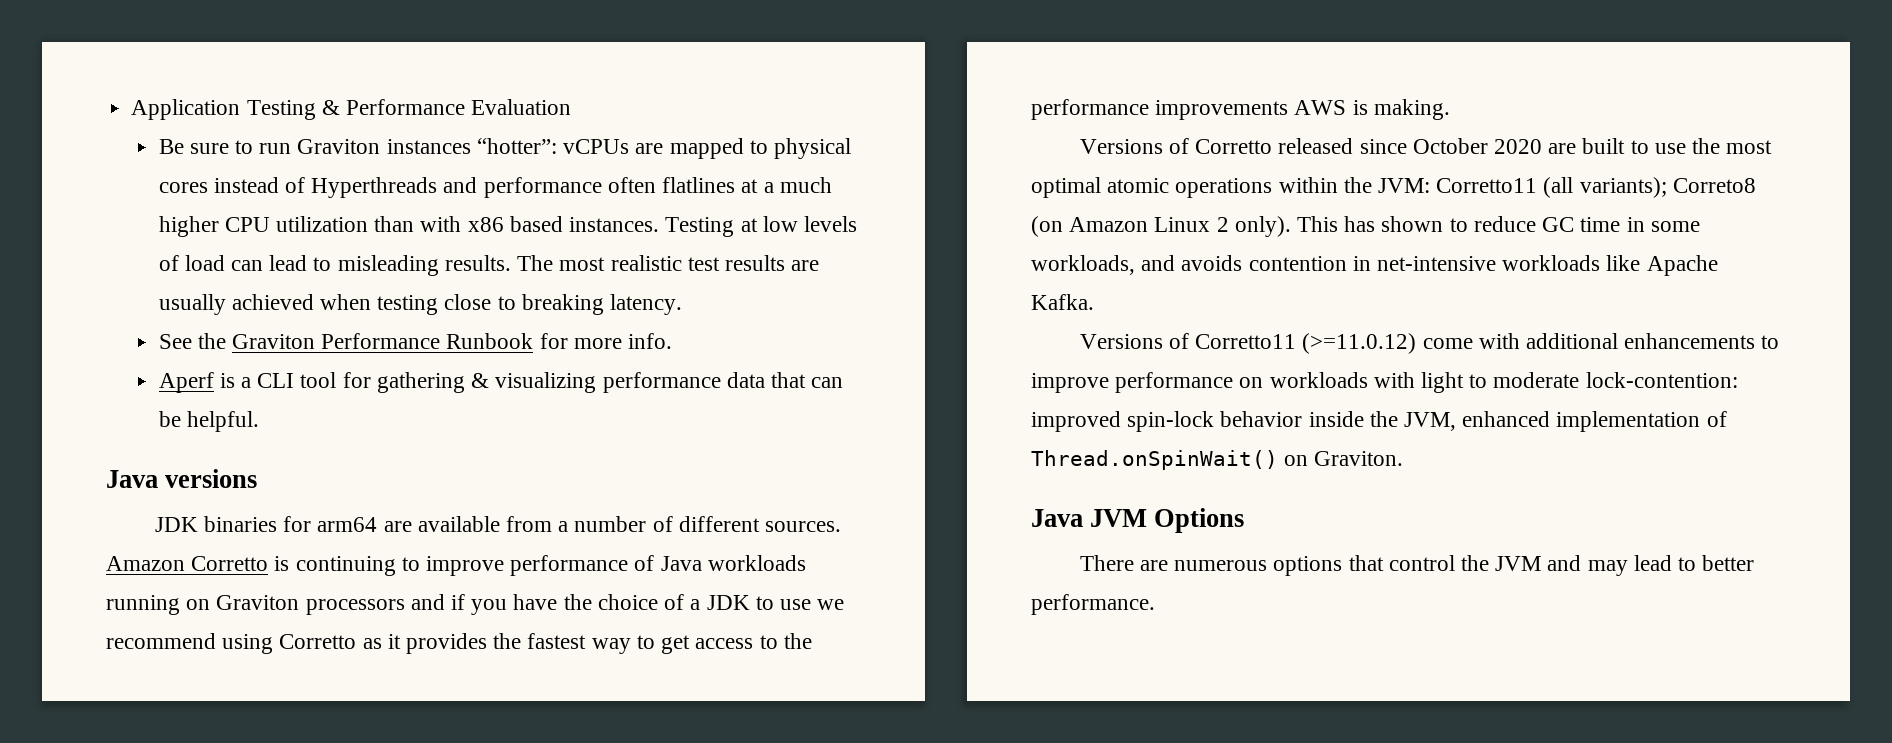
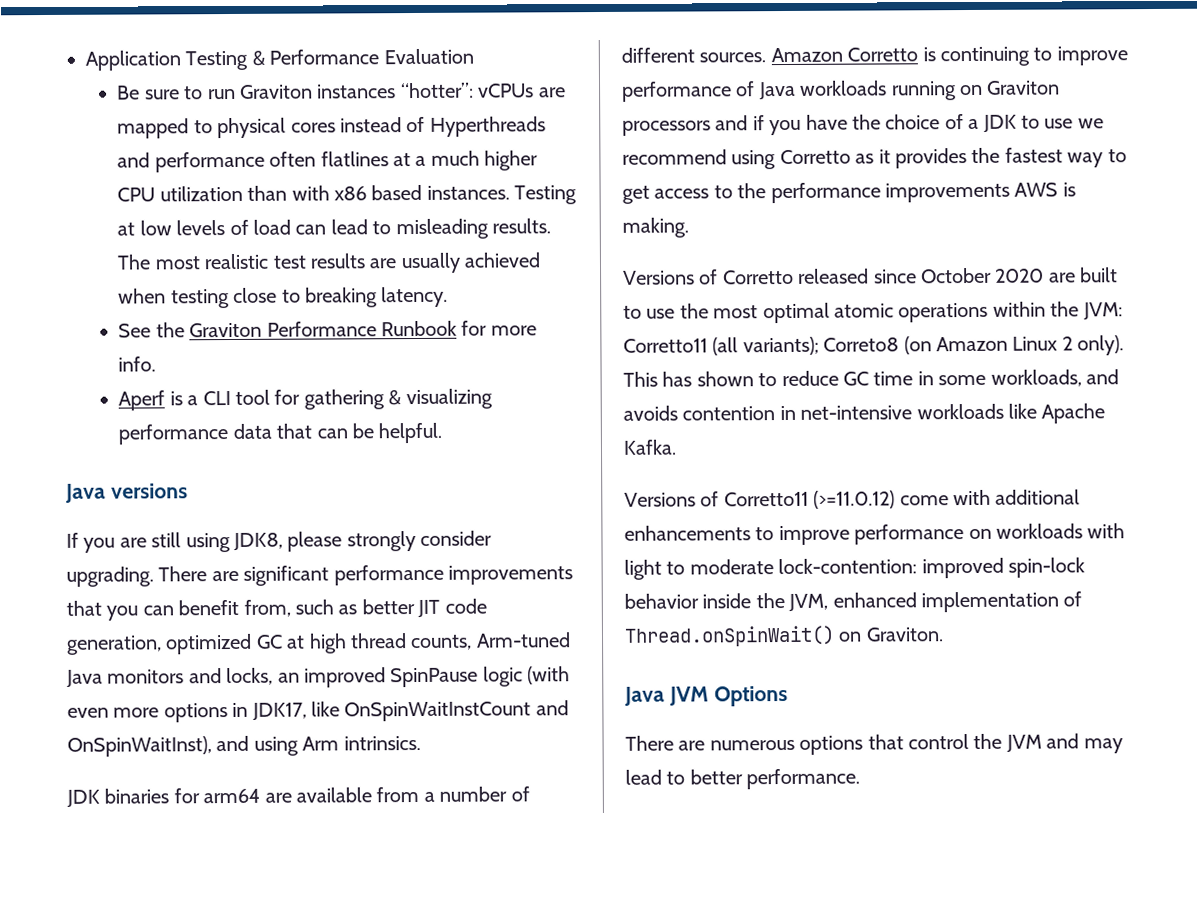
(258, 478) none -> [66,530,493,553] [66,564,573,587] [66,598,487,621] [66,632,571,655] [66,666,571,688] [67,700,569,723] [67,735,421,757] // If you are still using JDK8, please strongly consider upgrading. There are significant performance improvements that you can benefit from, such as better JIT code generation, optimized GC at high thread counts, Arm-tuned Java monitors and locks, an improved SpinPause logic (with even more options in JDK17, like OnSpinWaitInstCount and OnSpinWaitInst), and using Arm intrinsics.

